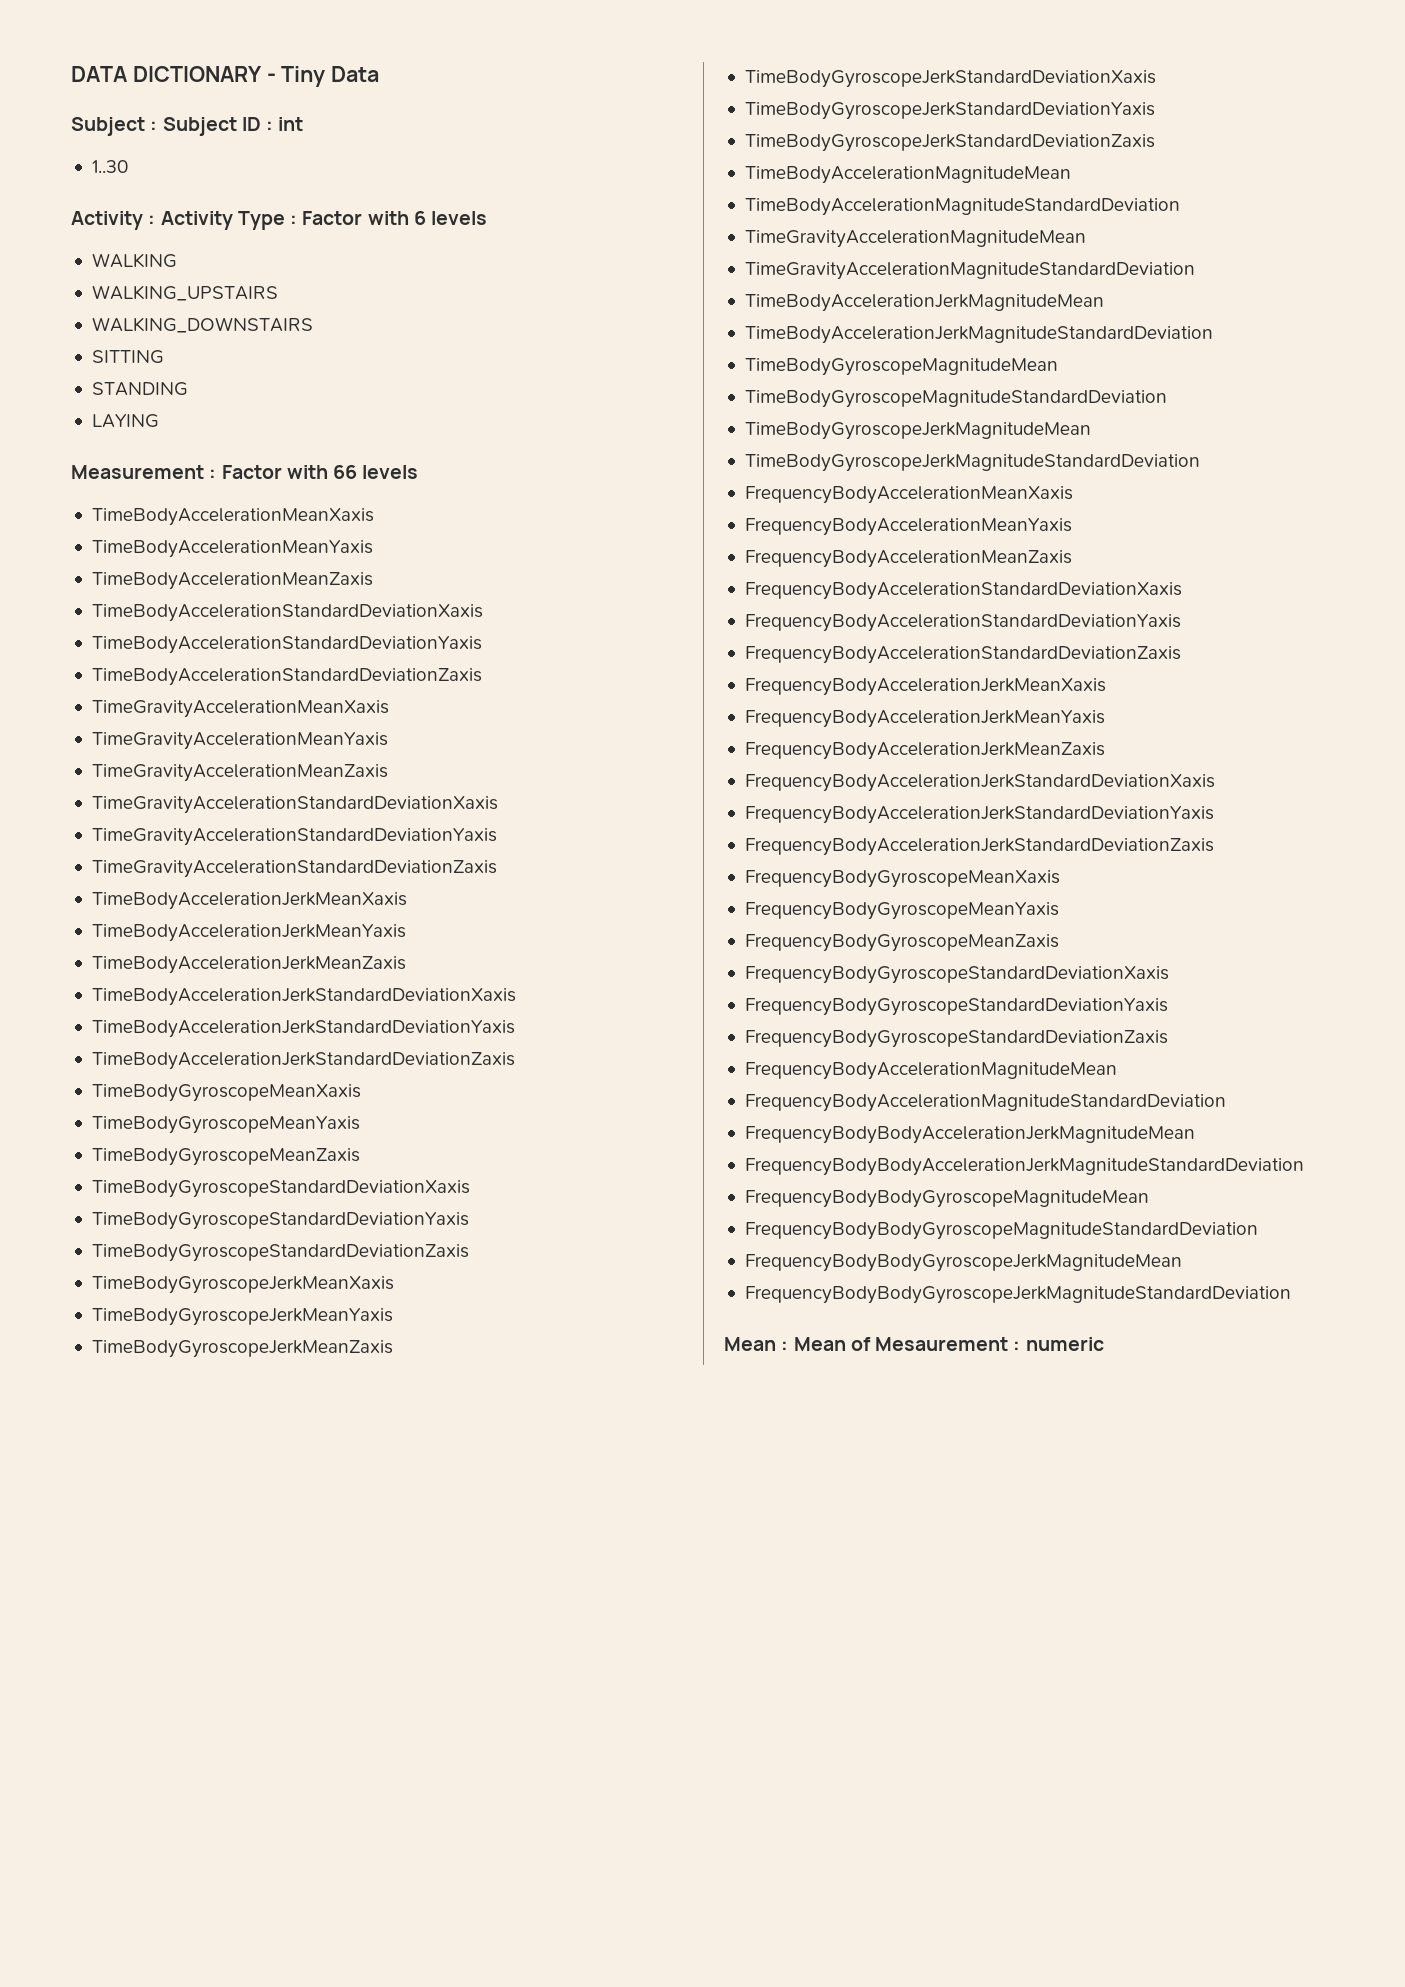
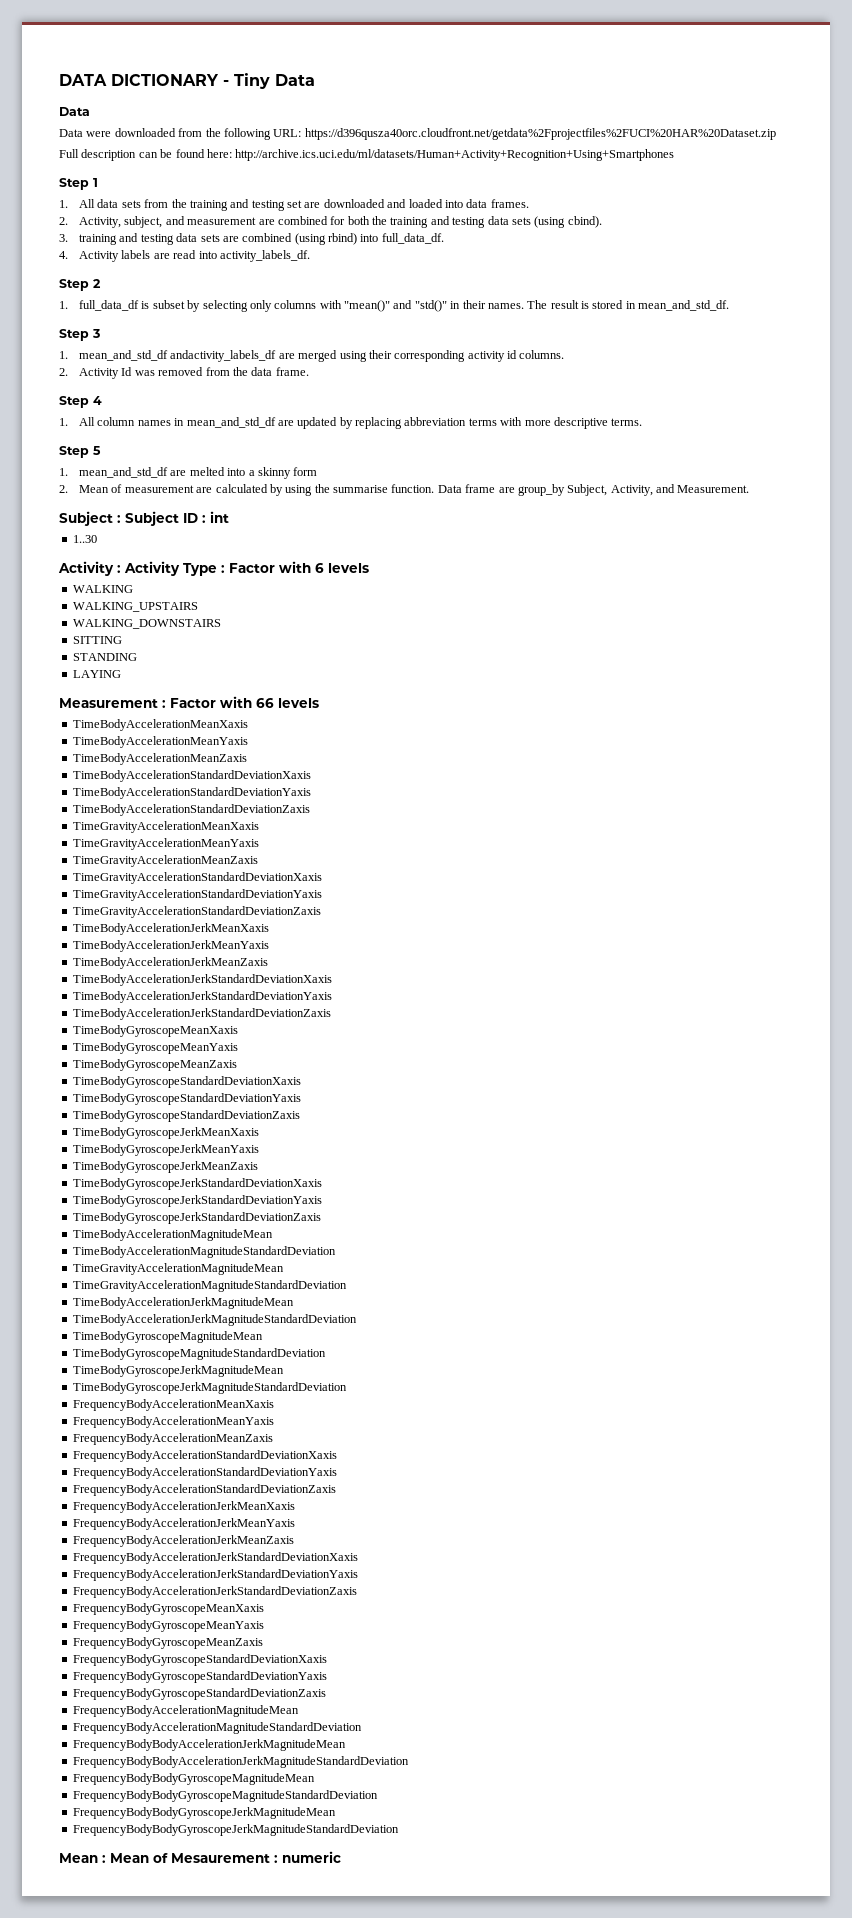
(380, 74) none -> [59,107,90,116] [59,128,776,140] [59,149,675,161] [59,178,98,190] [59,199,529,211] [59,216,602,228] [59,233,444,245] [59,250,310,262] [59,279,101,291] [59,300,730,312] [59,329,100,341] [59,350,565,362] [59,367,309,379] [59,396,102,408] [59,417,643,429] [59,446,101,458] [59,467,318,479] [59,484,750,496] // Data // Data were downloaded from the following URL: https://d396qusza40orc.cloudfront.net/getdata%2Fprojectfiles%2FUCI%20HAR%20Dataset.zip // Full description can be found here: http://archive.ics.uci.edu/ml/datasets/Human+Activity+Recognition+Using+Smartphones // Step 1 // 1. All data sets from the training and testing set are downloaded and loaded into data frames. // 2. Activity, subject, and measurement are combined for both the training and testing data sets (using cbind). // 3. training and testing data sets are combined (using rbind) into full_data_df. // 4. Activity labels are read into activity_labels_df. // Step 2 // 1. full_data_df is subset by selecting only columns with "mean()" and "std()" in their names. The result is stored in mean_and_std_df. // Step 3 // 1. mean_and_std_df andactivity_labels_df are merged using their corresponding activity id columns. // 2. Activity Id was removed from the data frame. // Step 4 // 1. All column names in mean_and_std_df are updated by replacing abbreviation terms with more descriptive terms. // Step 5 // 1. mean_and_std_df are melted into a skinny form // 2. Mean of measurement are calculated by using the summarise function. Data frame are group_by Subject, Activity, and Measurement.

